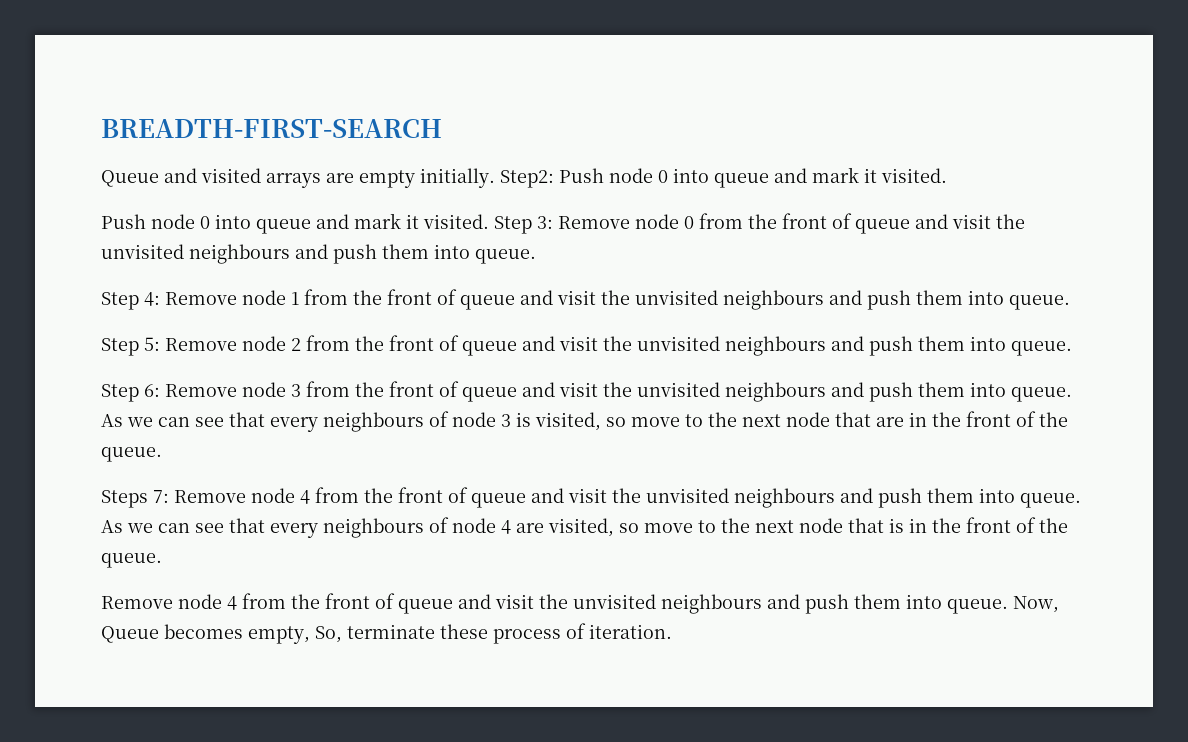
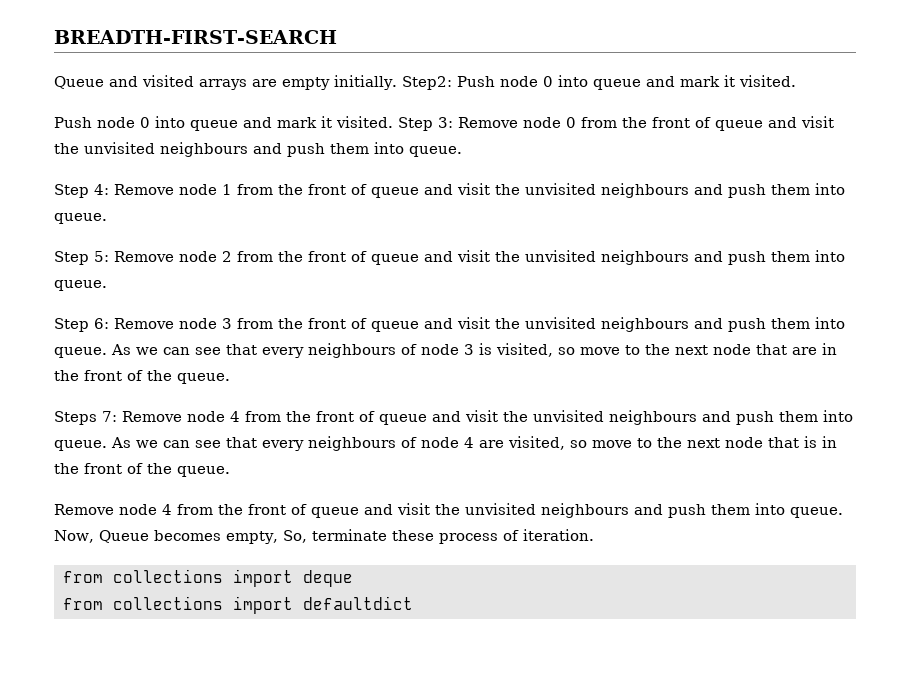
(672, 631) none -> [63,569,353,587] [63,596,413,614] // from collections import deque // from collections import defaultdict

